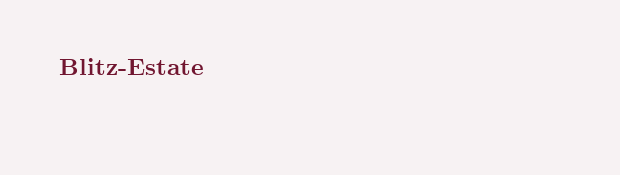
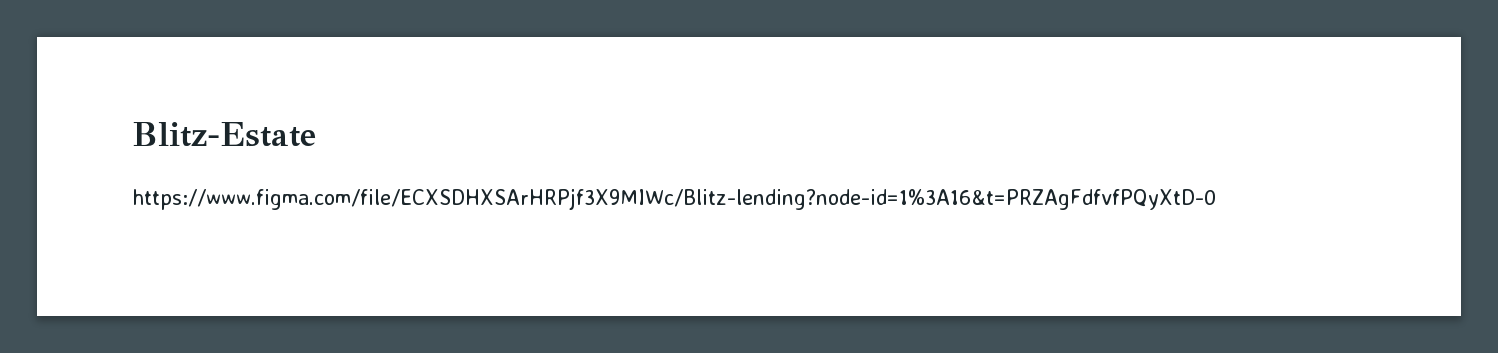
(204, 66) none -> [132,188,1216,210] // https://www.figma.com/file/ECXSDHXSArHRPjf3X9MIWc/Blitz-lending?node-id=1%3A16&t=PRZAgFdfvfPQyXtD-0

